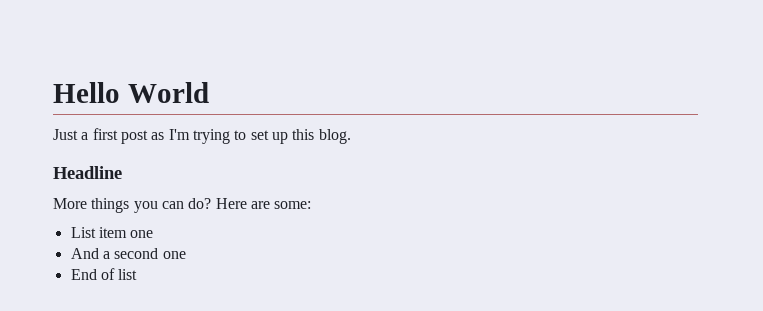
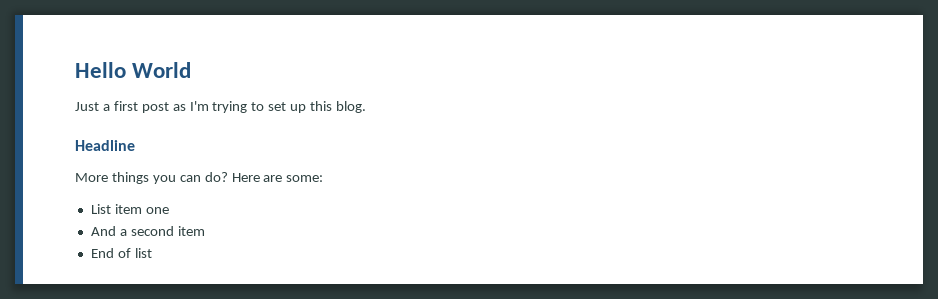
[162,251,186,259] one -> [177,226,205,236] item

